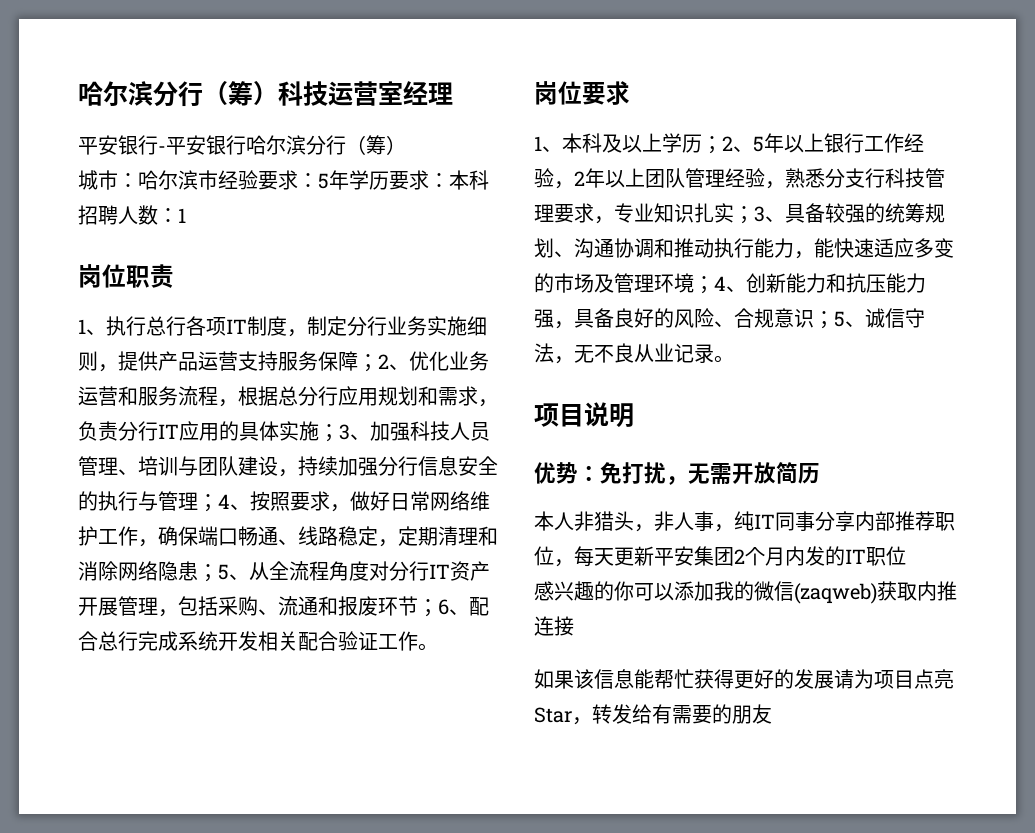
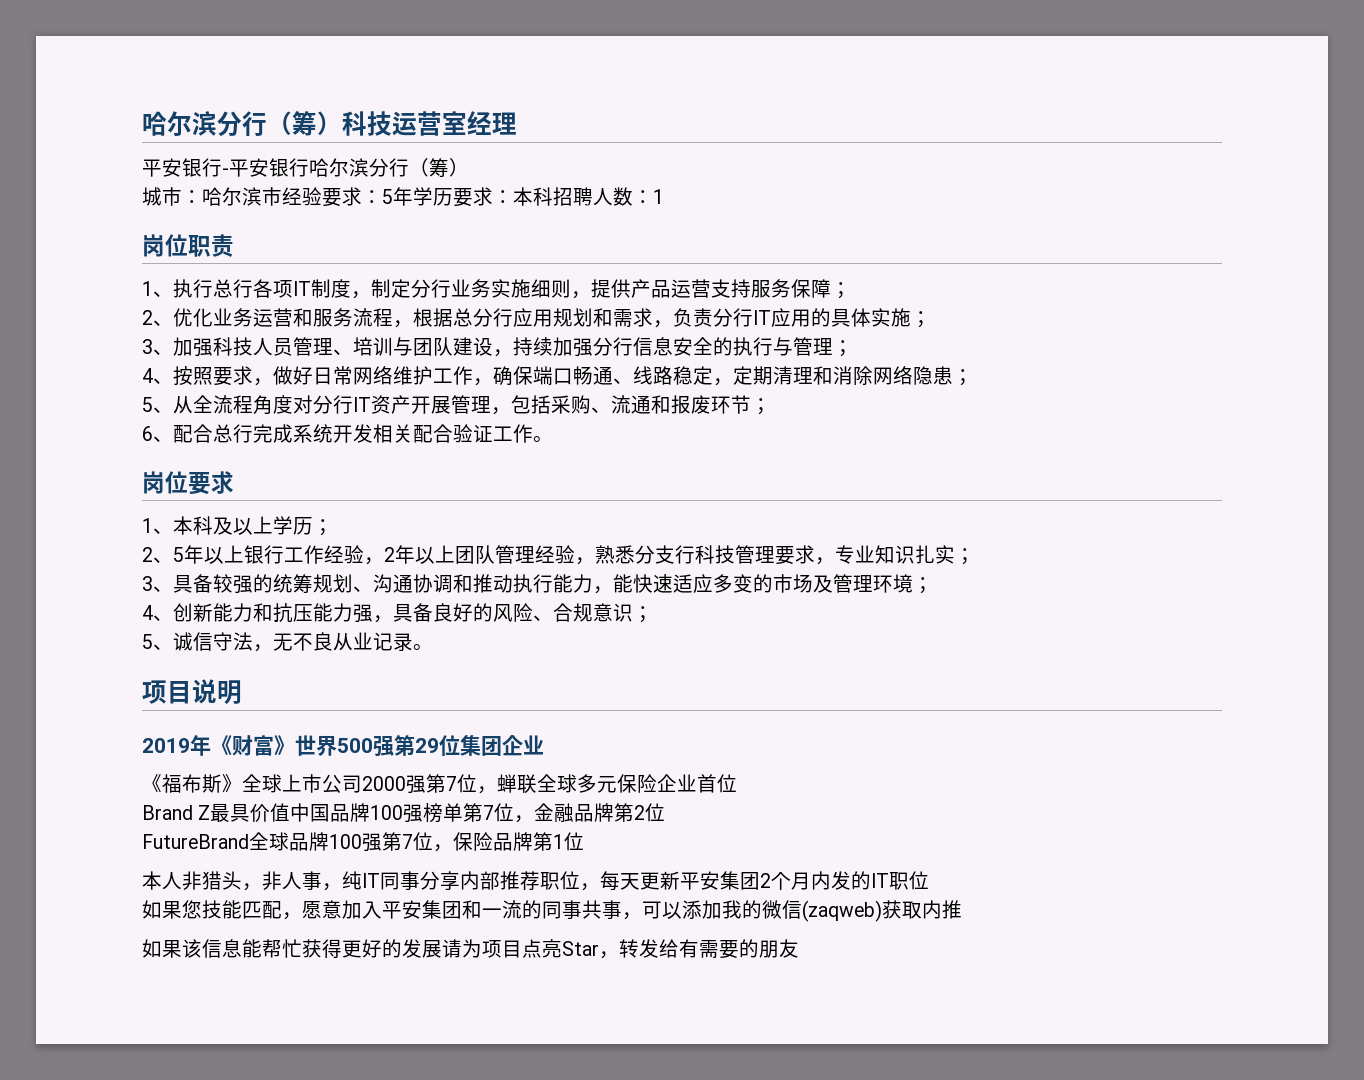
(378, 363) none -> (851, 290) //
(339, 433) none -> (931, 319) //
(218, 503) none -> (853, 348) //
(218, 573) none -> (973, 377) //
(438, 608) none -> (771, 406) //
(722, 145) none -> (333, 527) //
(754, 215) none -> (975, 556) //
(714, 285) none -> (933, 585) //
(834, 320) none -> (653, 614) //
[534,462,820,485] 优势：免打扰，无需开放简历 -> [142,735,544,757] [142,774,737,794] [142,803,666,823] [142,832,584,852] 2019年《财富》世界500强第29位集团企业 // 《福布斯》全球上市公司2000强第7位，蝉联全球多元保险企业首位 // Brand Z最具价值中国品牌100强榜单第7位，金融品牌第2位 // FutureBrand全球品牌100强第7位，保险品牌第1位
[534,581,634,601] 感兴趣的你 -> [142,900,642,920] 如果您技能匹配，愿意加入平安集团和一流的同事共事，
[534,616,574,636] 连接 -> (962, 909) none

